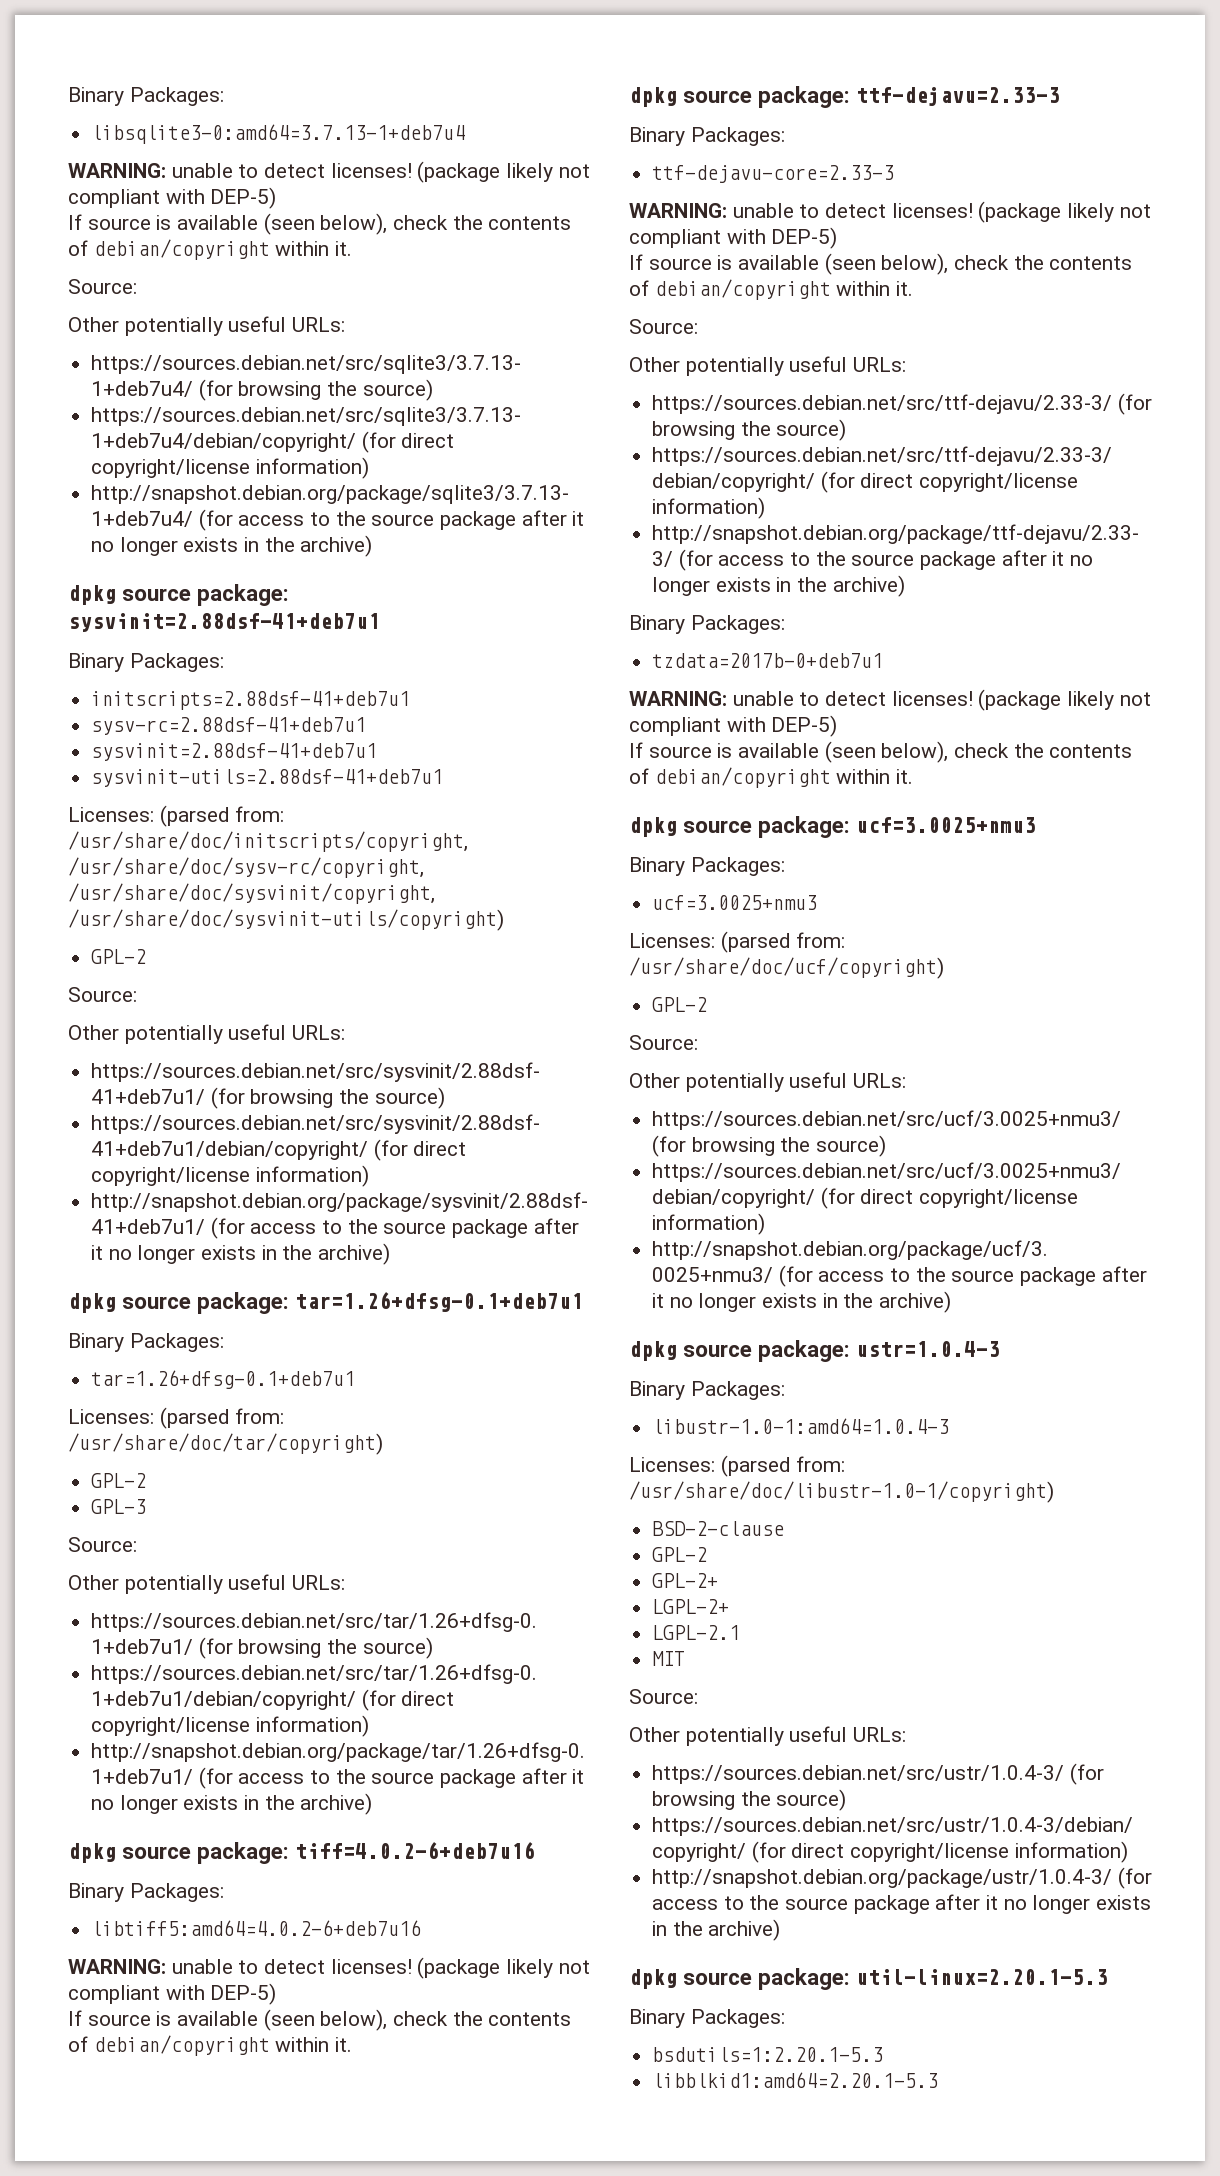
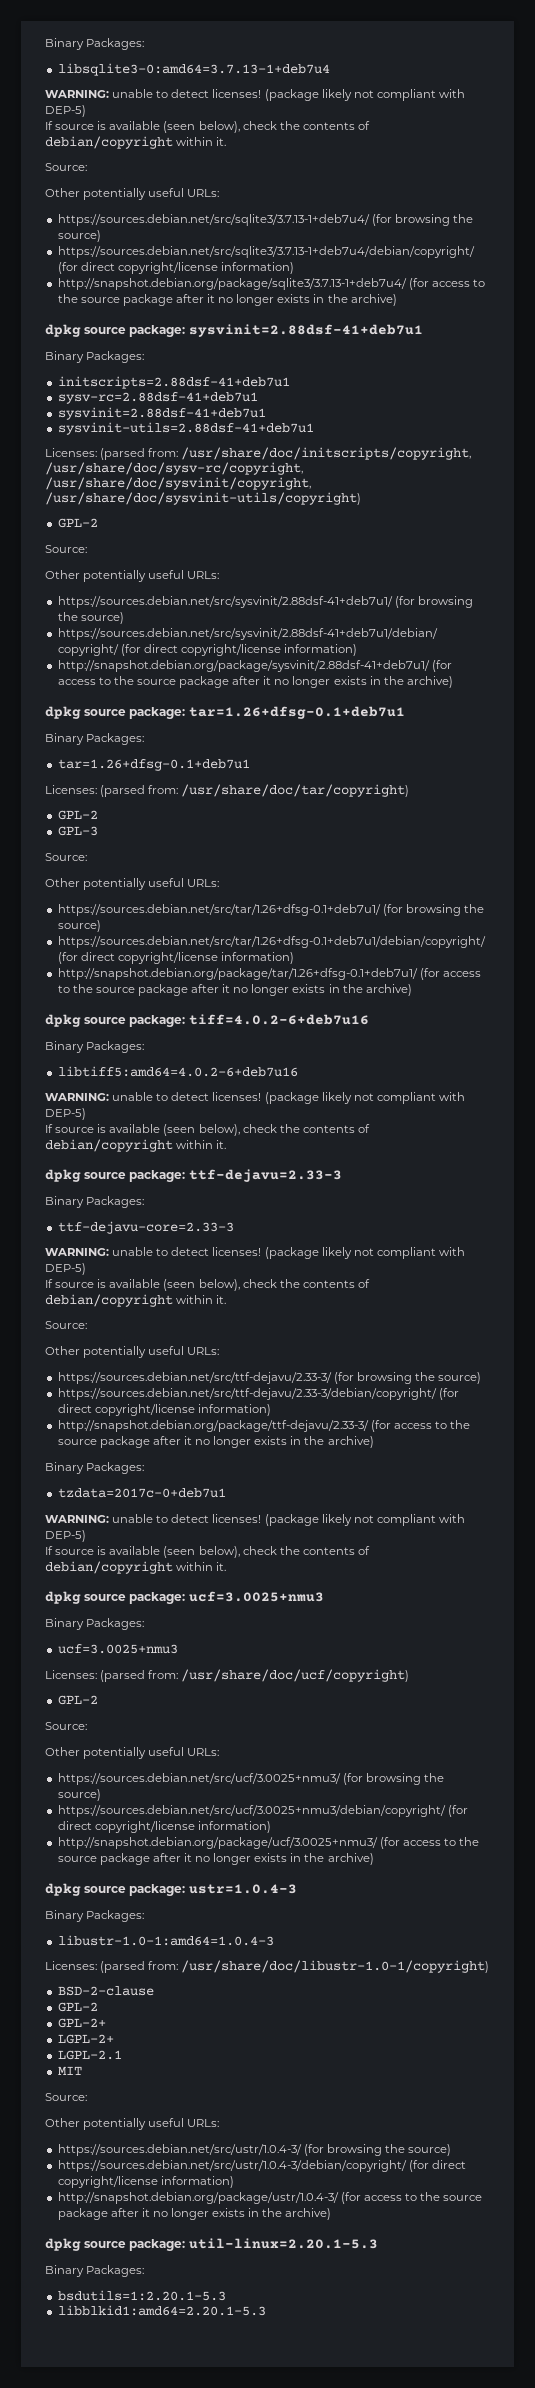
[652,653,884,668] tzdata=2017b-0+deb7u1 -> [57,1488,226,1498] tzdata=2017c-0+deb7u1

